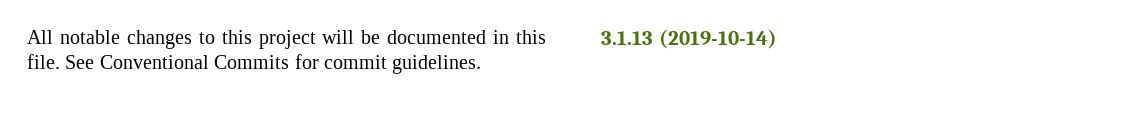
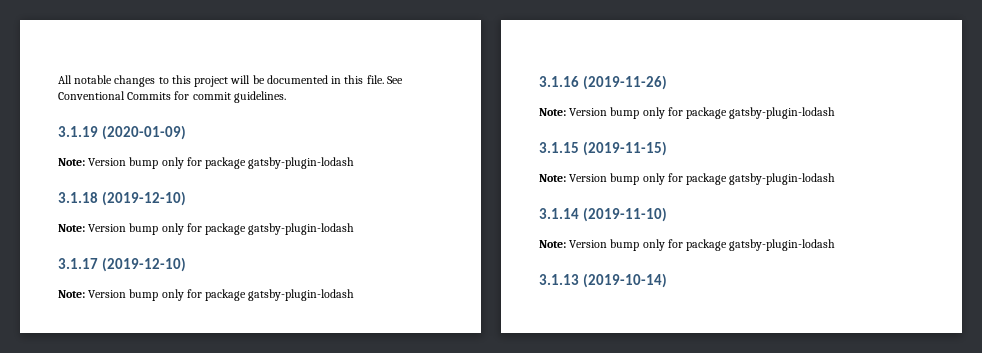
(482, 64) none -> [58,125,186,140] [58,157,355,169] [58,191,186,206] [58,223,355,235] [58,257,186,272] [58,289,355,301] [539,75,667,90] [539,107,836,119] [539,141,667,156] [539,173,836,185] [539,207,667,222] [539,239,836,251] // 3.1.19 (2020-01-09) // Note: Version bump only for package gatsby-plugin-lodash // 3.1.18 (2019-12-10) // Note: Version bump only for package gatsby-plugin-lodash // 3.1.17 (2019-12-10) // Note: Version bump only for package gatsby-plugin-lodash // 3.1.16 (2019-11-26) // Note: Version bump only for package gatsby-plugin-lodash // 3.1.15 (2019-11-15) // Note: Version bump only for package gatsby-plugin-lodash // 3.1.14 (2019-11-10) // Note: Version bump only for package gatsby-plugin-lodash

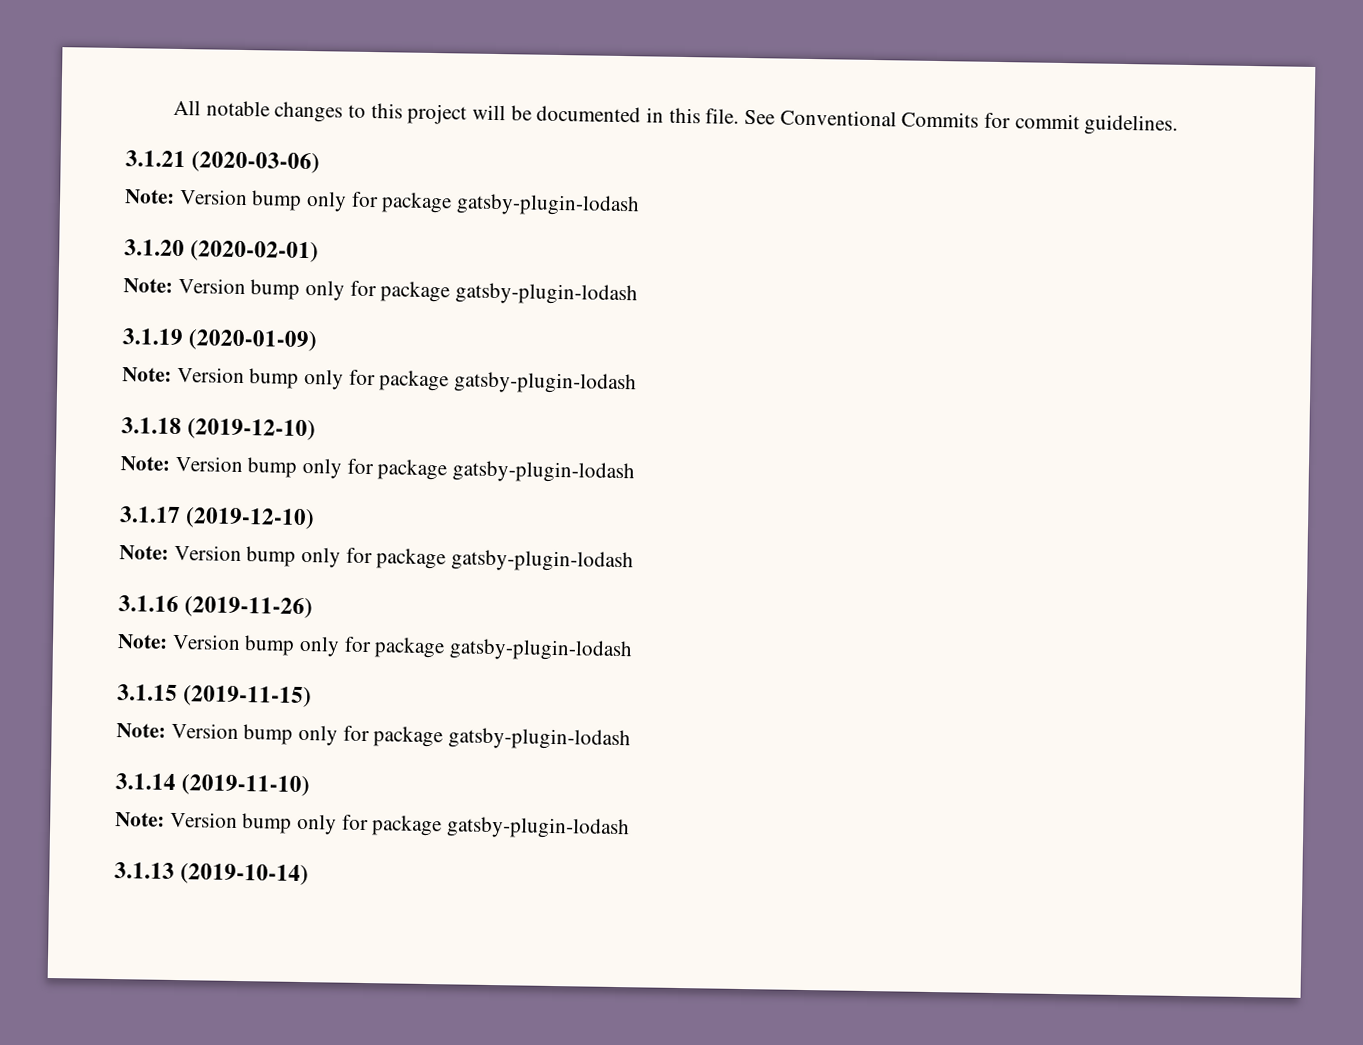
(286, 97) none -> [125,150,321,174] [125,188,641,217] [124,239,320,263] [123,277,639,306] // 3.1.21 (2020-03-06) // Note: Version bump only for package gatsby-plugin-lodash // 3.1.20 (2020-02-01) // Note: Version bump only for package gatsby-plugin-lodash

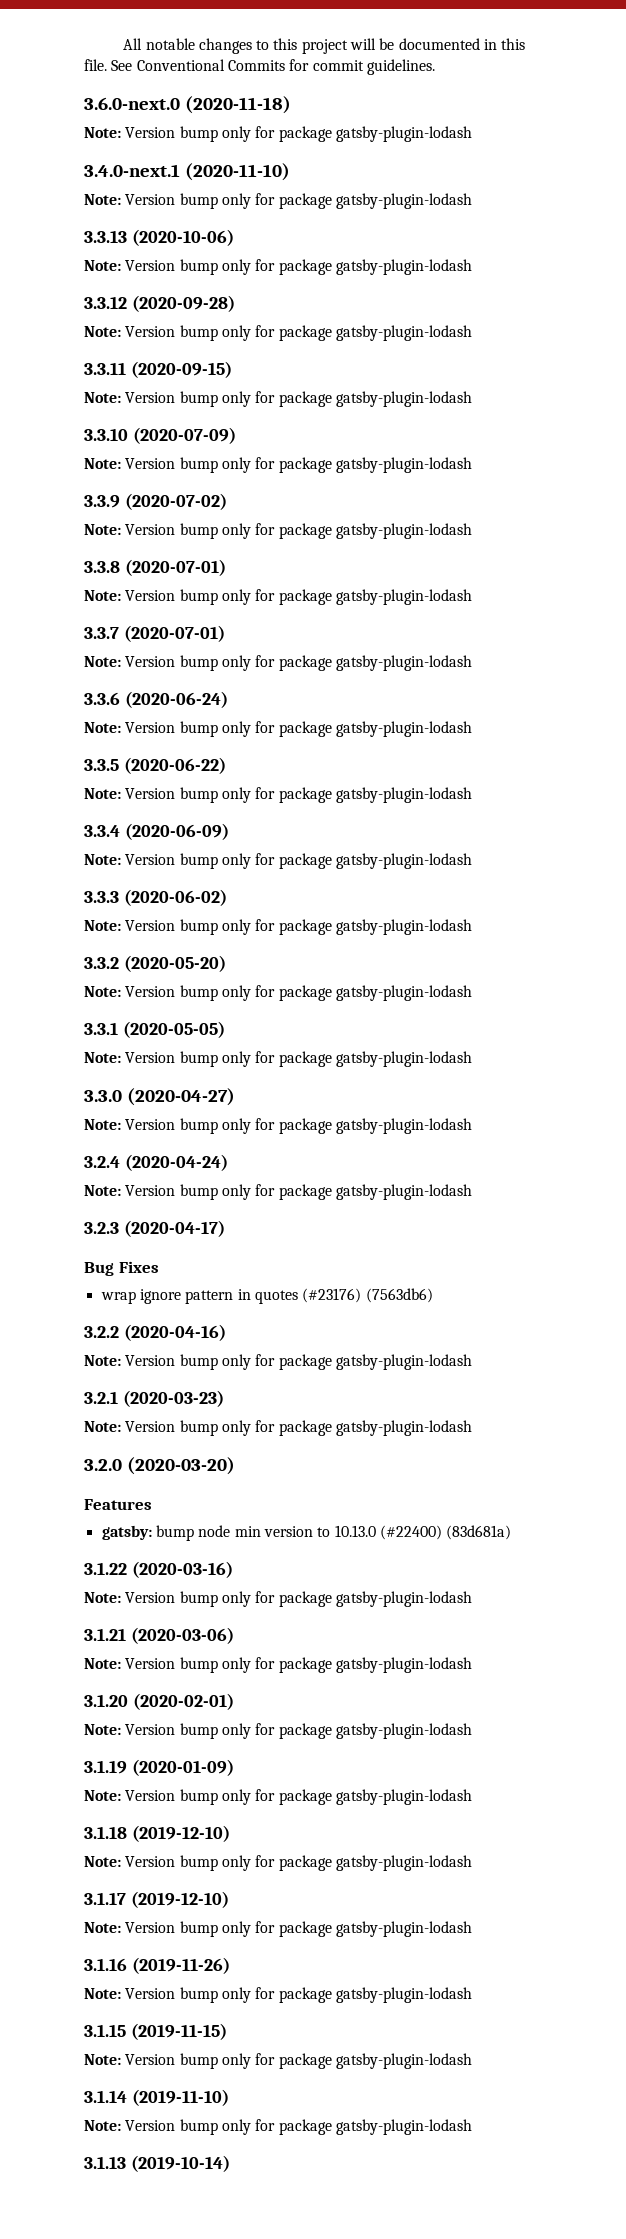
(1179, 125) none -> [84,96,291,114] [84,126,472,142] [84,163,290,181] [84,193,472,209] [84,229,234,246] [84,259,472,275] [84,295,235,312] [84,325,472,341] [84,361,232,378] [84,391,472,407] [84,427,236,444] [84,457,472,473] [84,493,227,510] [84,523,472,539] [84,559,226,576] [84,589,472,605] [84,625,225,642] [84,655,472,671] [84,691,228,708] [84,721,472,737] [84,757,226,774] [84,787,472,803] [84,823,229,840] [84,853,472,869] [84,889,227,906] [84,919,472,935] [84,955,226,972] [84,985,472,1001] [84,1021,225,1038] [84,1051,472,1067] [84,1088,235,1106] [84,1118,472,1134] [84,1154,228,1171] [84,1184,472,1200] [84,1220,225,1237] [84,1261,159,1276] [100,1288,433,1304] [84,1324,226,1341] [84,1354,472,1370] [84,1390,224,1407] [84,1420,472,1436] [84,1457,235,1475] [84,1499,152,1510] [101,1525,512,1541] [84,1561,233,1578] [84,1591,472,1607] // 3.6.0-next.0 (2020-11-18) // Note: Version bump only for package gatsby-plugin-lodash // 3.4.0-next.1 (2020-11-10) // Note: Version bump only for package gatsby-plugin-lodash // 3.3.13 (2020-10-06) // Note: Version bump only for package gatsby-plugin-lodash // 3.3.12 (2020-09-28) // Note: Version bump only for package gatsby-plugin-lodash // 3.3.11 (2020-09-15) // Note: Version bump only for package gatsby-plugin-lodash // 3.3.10 (2020-07-09) // Note: Version bump only for package gatsby-plugin-lodash // 3.3.9 (2020-07-02) // Note: Version bump only for package gatsby-plugin-lodash // 3.3.8 (2020-07-01) // Note: Version bump only for package gatsby-plugin-lodash // 3.3.7 (2020-07-01) // Note: Version bump only for package gatsby-plugin-lodash // 3.3.6 (2020-06-24) // Note: Version bump only for package gatsby-plugin-lodash // 3.3.5 (2020-06-22) // Note: Version bump only for package gatsby-plugin-lodash // 3.3.4 (2020-06-09) // Note: Version bump only for package gatsby-plugin-lodash // 3.3.3 (2020-06-02) // Note: Version bump only for package gatsby-plugin-lodash // 3.3.2 (2020-05-20) // Note: Version bump only for package gatsby-plugin-lodash // 3.3.1 (2020-05-05) // Note: Version bump only for package gatsby-plugin-lodash // 3.3.0 (2020-04-27) // Note: Version bump only for package gatsby-plugin-lodash // 3.2.4 (2020-04-24) // Note: Version bump only for package gatsby-plugin-lodash // 3.2.3 (2020-04-17) // Bug Fixes // wrap ignore pattern in quotes (#23176) (7563db6) // 3.2.2 (2020-04-16) // Note: Version bump only for package gatsby-plugin-lodash // 3.2.1 (2020-03-23) // Note: Version bump only for package gatsby-plugin-lodash // 3.2.0 (2020-03-20) // Features // gatsby: bump node min version to 10.13.0 (#22400) (83d681a) // 3.1.22 (2020-03-16) // Note: Version bump only for package gatsby-plugin-lodash

